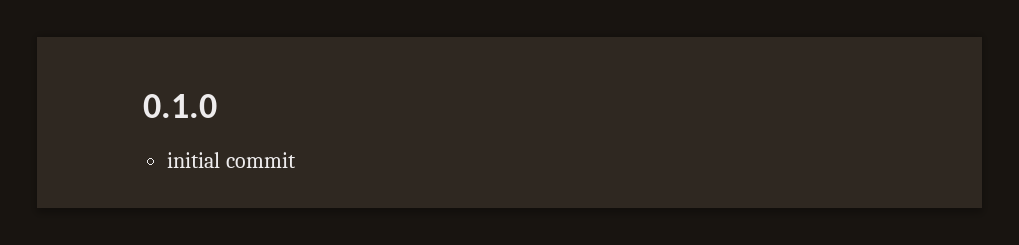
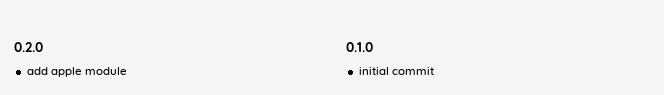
(143, 106) none -> [14,42,43,52] [26,67,127,77] 0.2.0 // add apple module //

